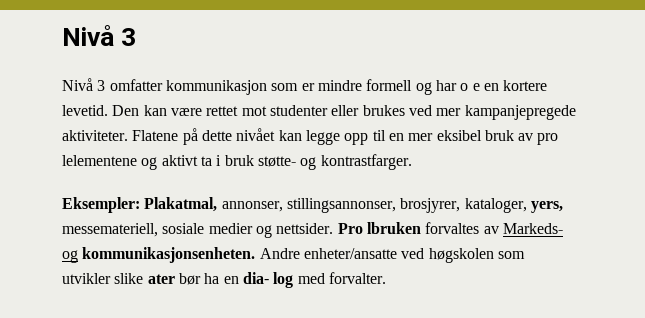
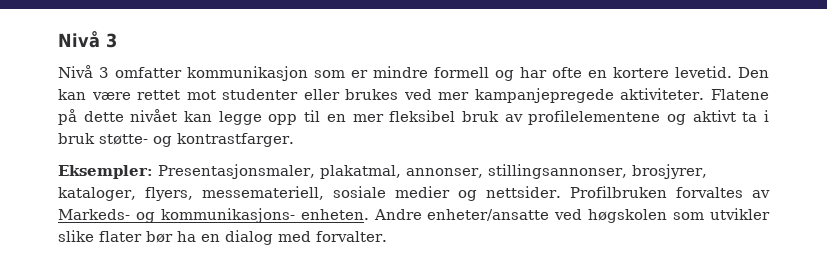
[460,83,480,91] o e -> [552,67,582,78] ofte
[436,130,482,141] eksibel -> [389,110,456,122] fleksibel
[537,133,559,145] [62,155,137,166] pro lelementene -> [528,110,661,125] profilelementene
[144,197,218,212] Plakatmal, -> [158,164,401,179] Presentasjonsmaler, plakatmal,
[530,201,563,213] yers, -> [144,187,193,201] flyers,
[337,222,421,234] Pro lbruken -> [569,186,667,198] Profilbruken
[82,247,256,263] kommunikasjonsenheten. -> [160,208,369,223] kommunikasjons- enheten.
[147,274,175,284] ater -> [99,231,142,242] flater
[242,272,294,288] dia- log -> [225,230,273,245] dialog

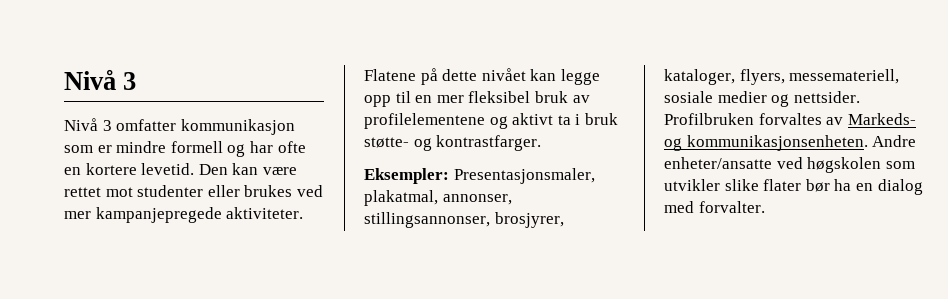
[160,208,369,223] kommunikasjons- enheten. -> [686,135,868,151] kommunikasjonsenheten.

